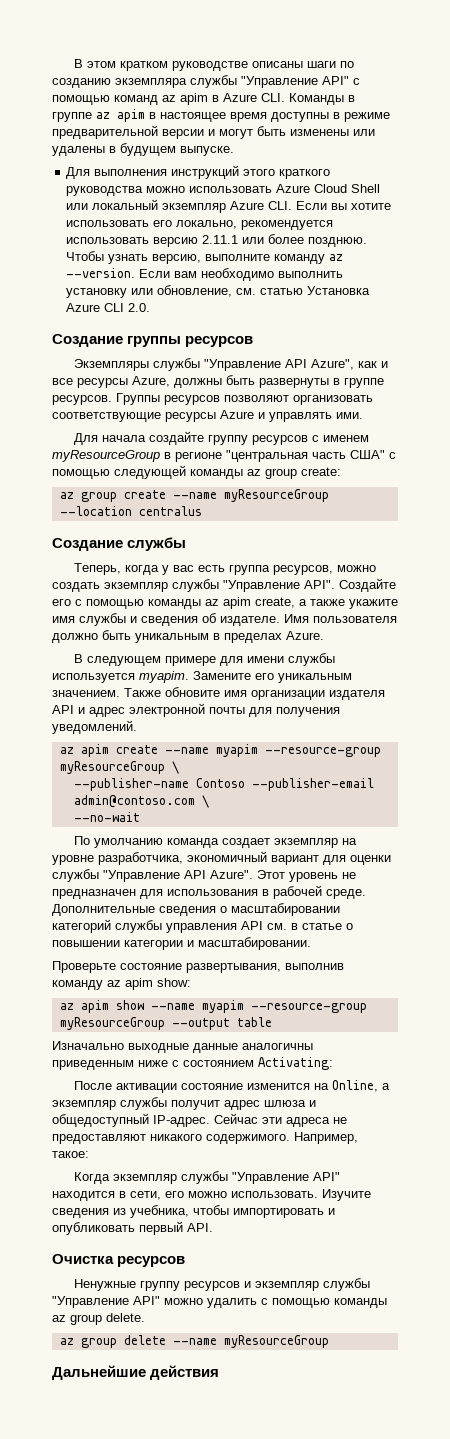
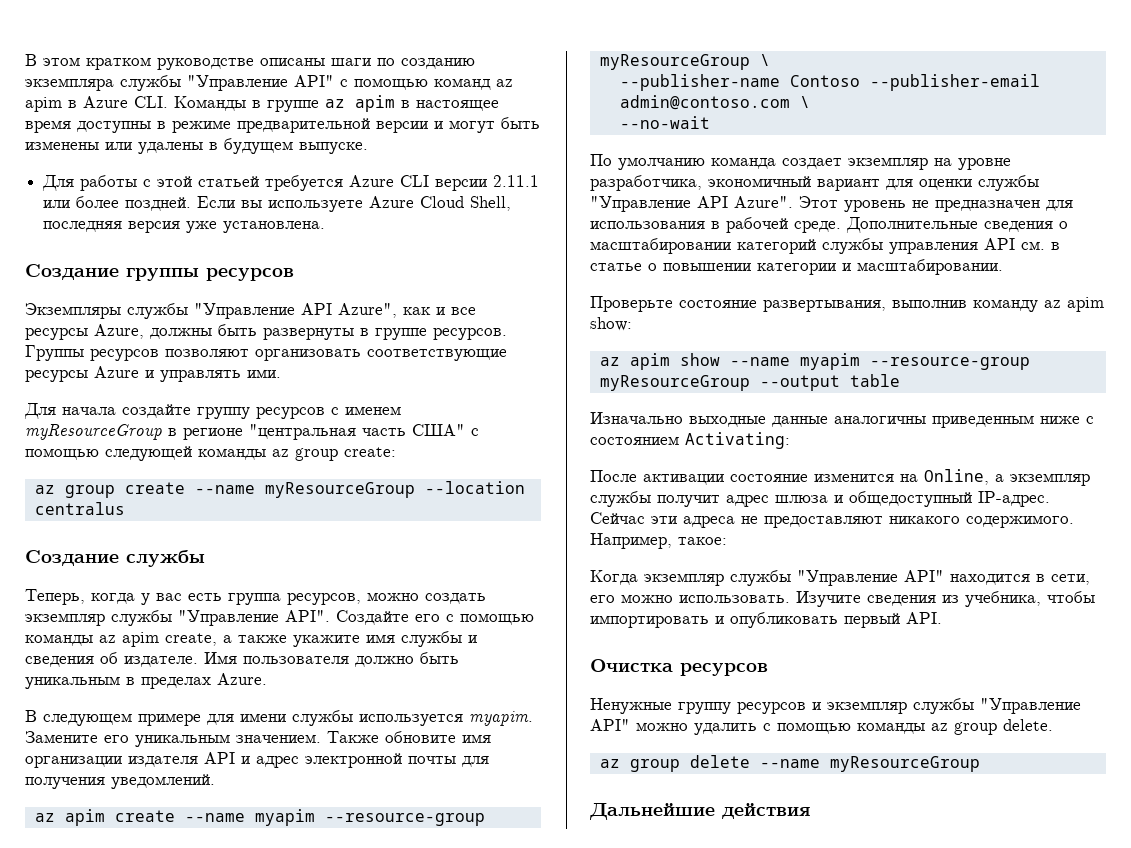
[94,165,331,179] [66,184,381,196] [66,199,392,213] [66,220,334,230] [66,234,368,247] [66,251,344,264] [66,268,344,281] [66,285,371,298] [66,303,151,312] выполнения инструкций этого краткого руководства можно использовать Azure Cloud Shell или локальный экземпляр Azure CLI. Если вы хотите использовать его локально, рекомендуется использовать версию 2.11.1 или более позднюю. Чтобы узнать версию, выполните команду az --version. Если вам необходимо выполнить установку или обновление, см. статью Установка Azure CLI 2.0. -> [80,175,540,191] [43,196,512,212] [43,221,326,233] работы с этой статьей требуется Azure CLI версии 2.11.1 или более поздней. Если вы используете Azure Cloud Shell, последняя версия уже установлена.

